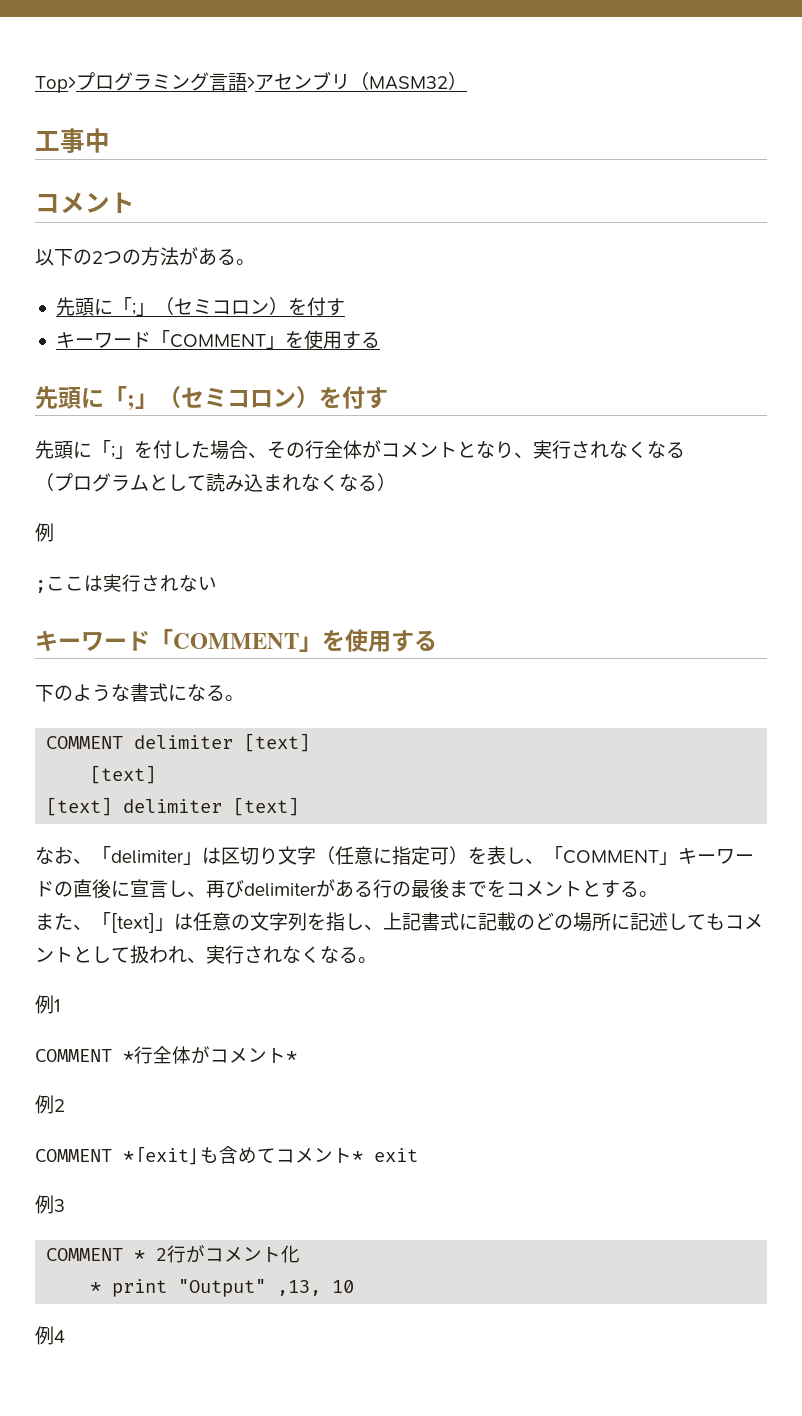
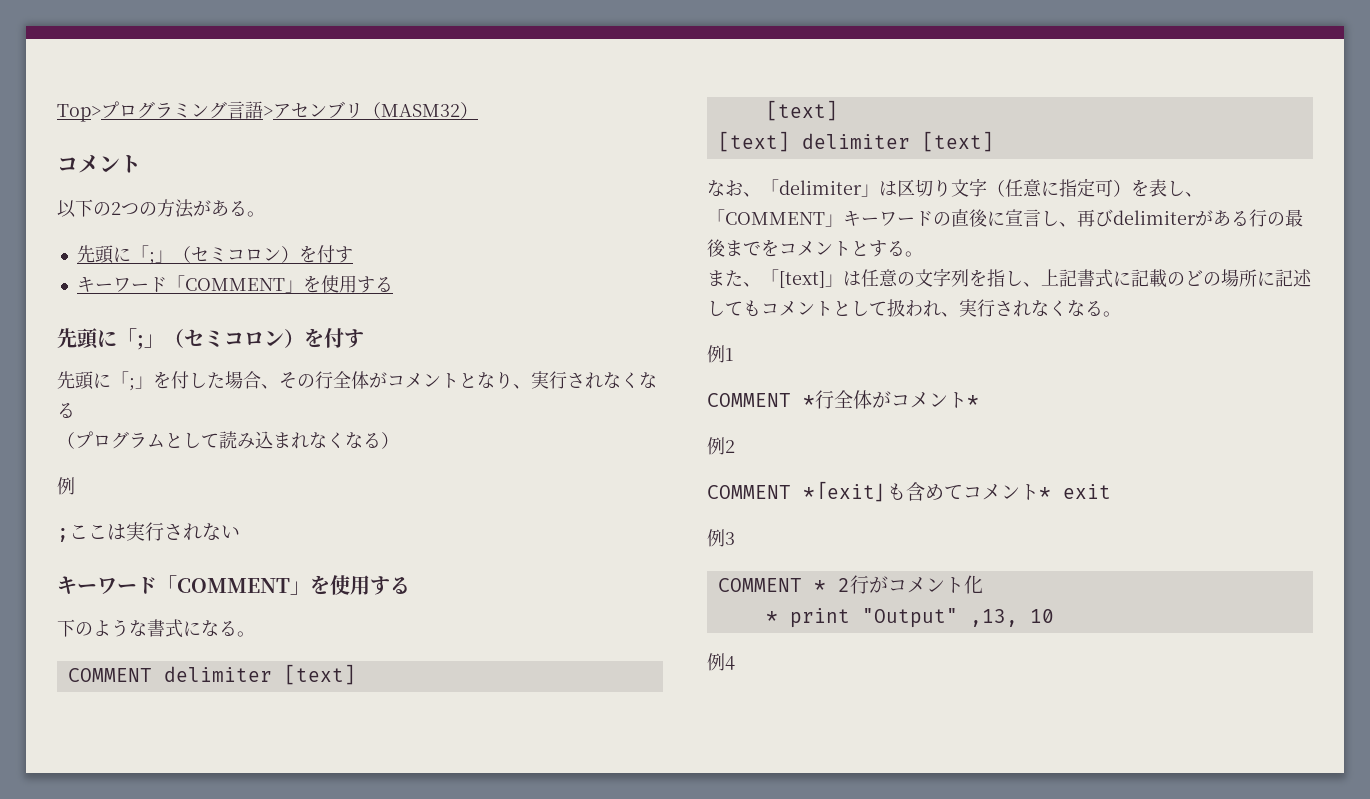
[35,128,110,153] // 工事中 -> (478, 110) none

